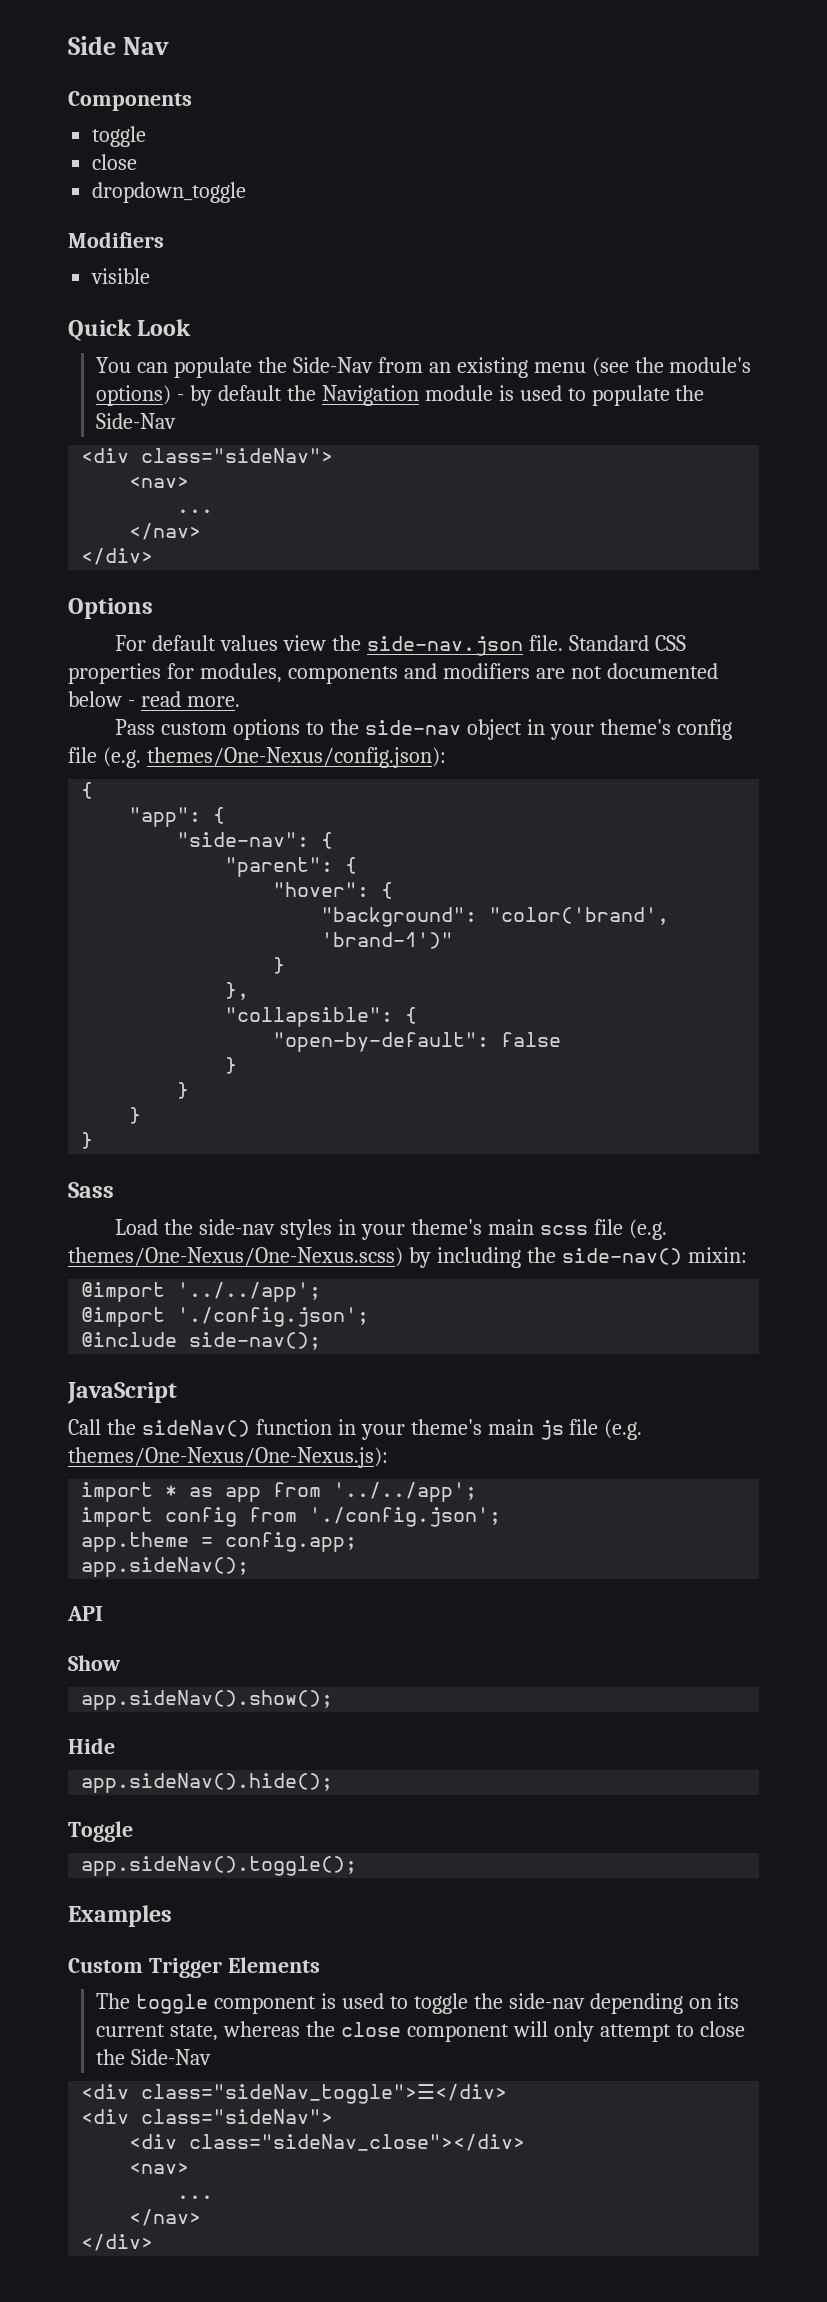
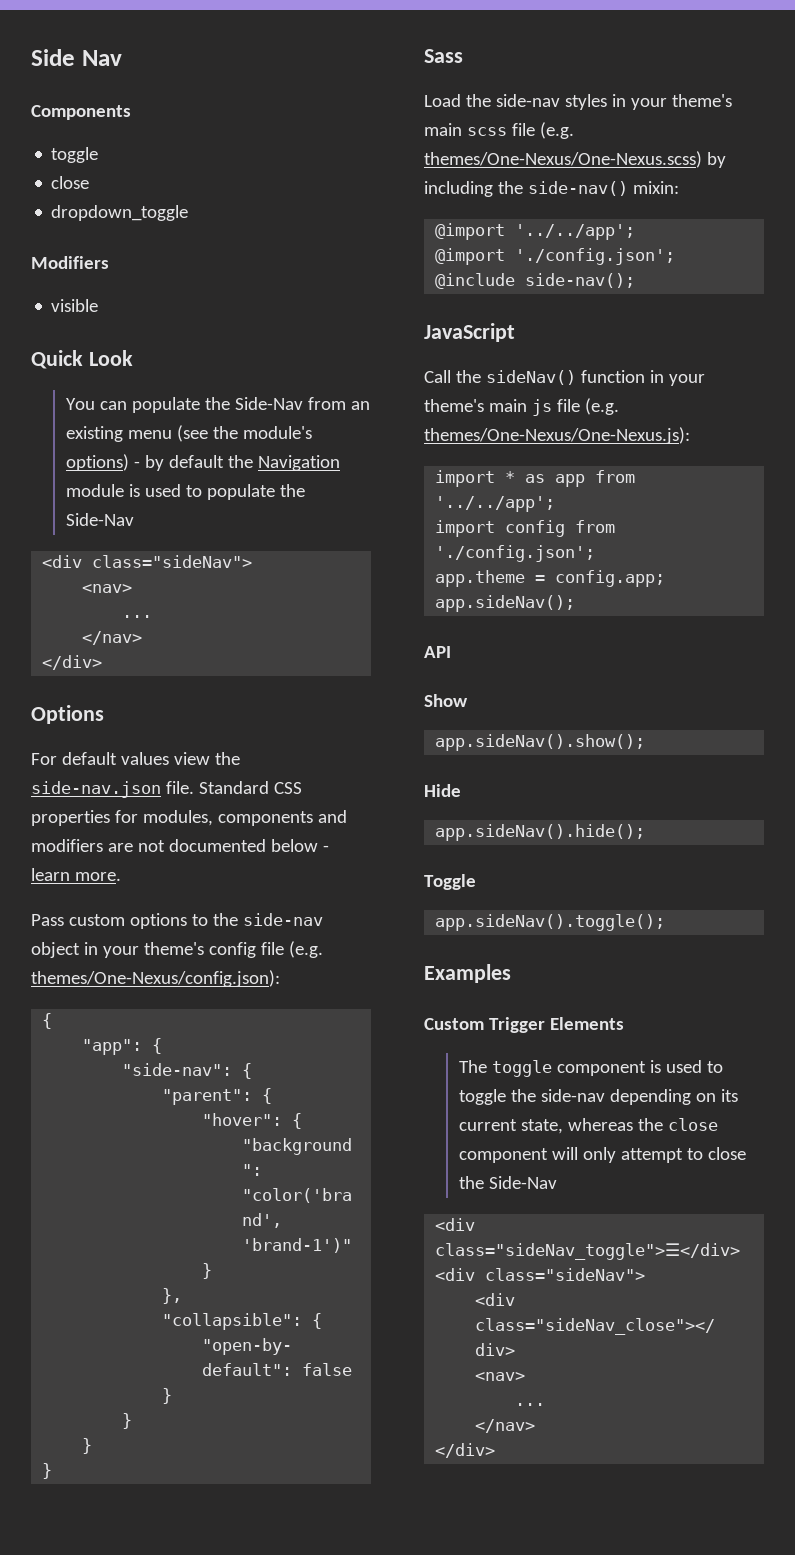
[140,691,181,707] read -> [31,868,70,881] learn

